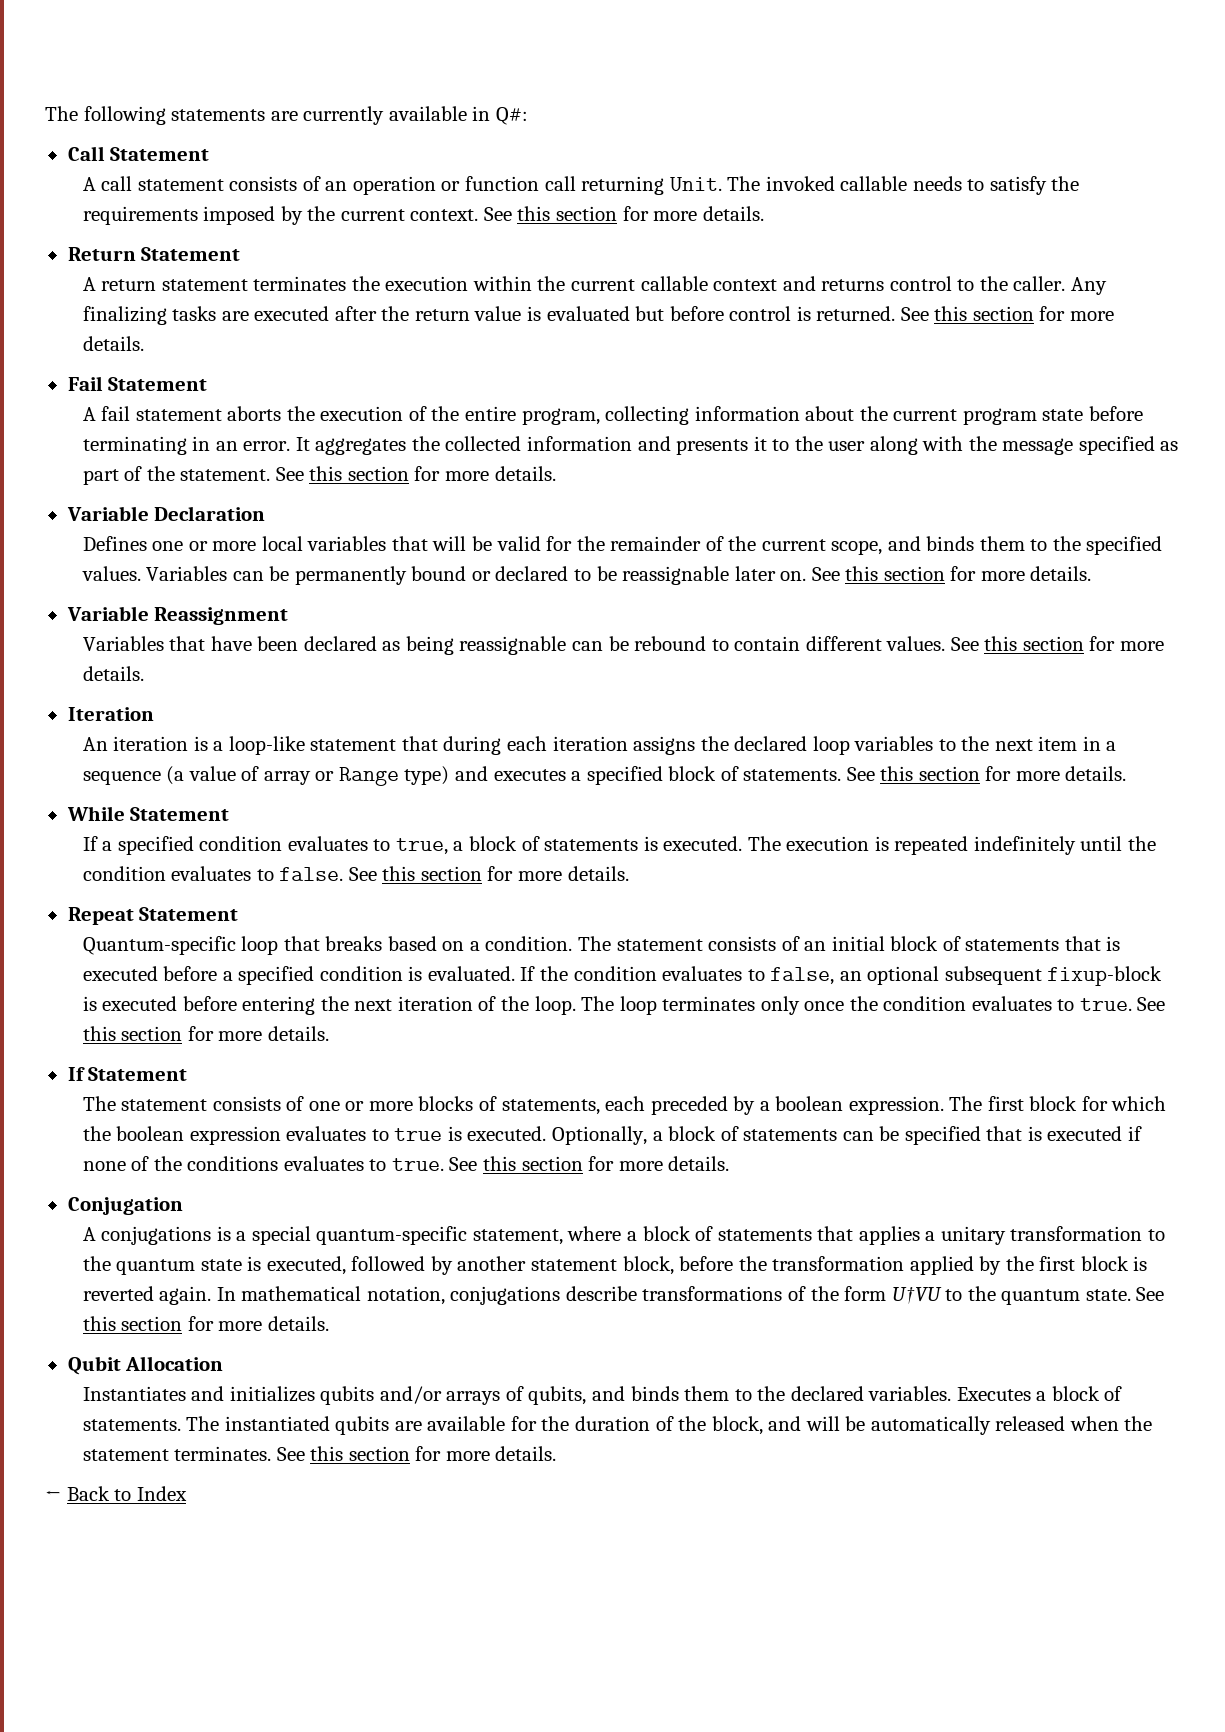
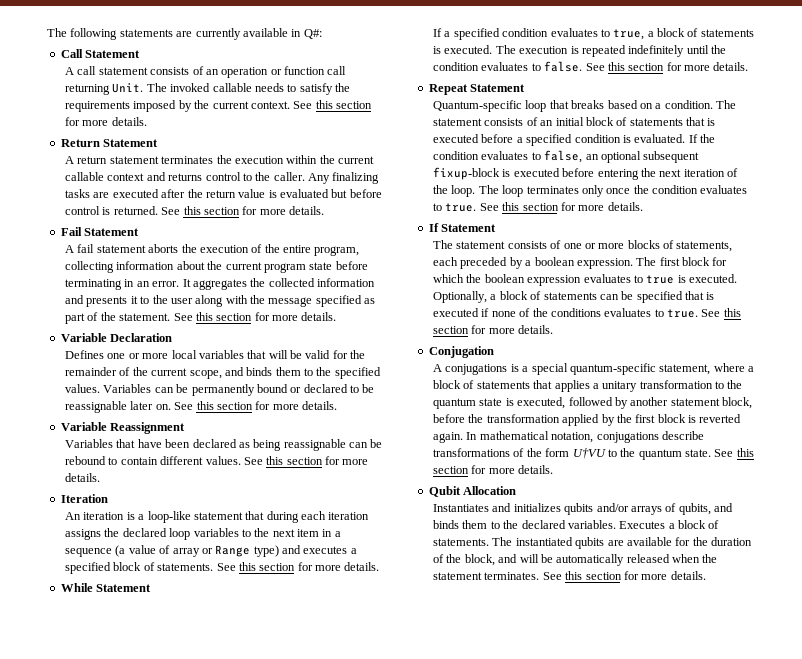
[45,1486,187,1501] // ← Back to Index -> (706, 575) none

